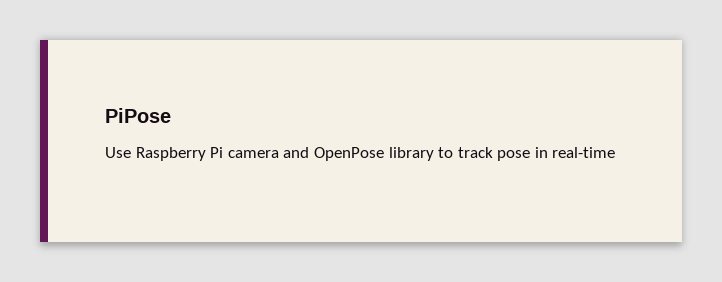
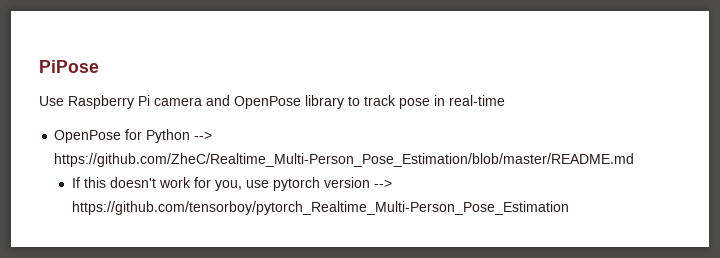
(616, 152) none -> [54,129,213,143] [54,153,635,167] [71,177,392,191] [71,201,569,215] // OpenPose for Python --> https://github.com/ZheC/Realtime_Multi-Person_Pose_Estimation/blob/master/README.md // If this doesn't work for you, use pytorch version --> https://github.com/tensorboy/pytorch_Realtime_Multi-Person_Pose_Estimation

